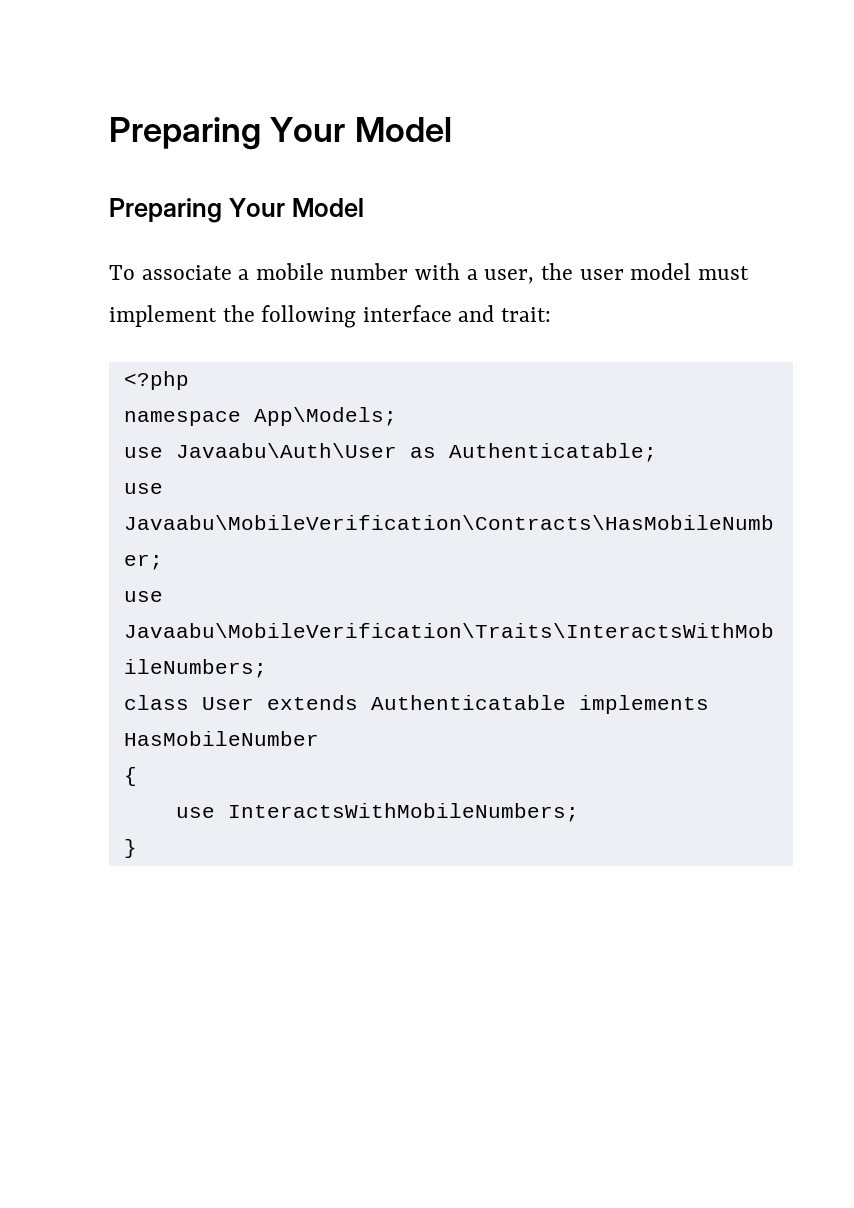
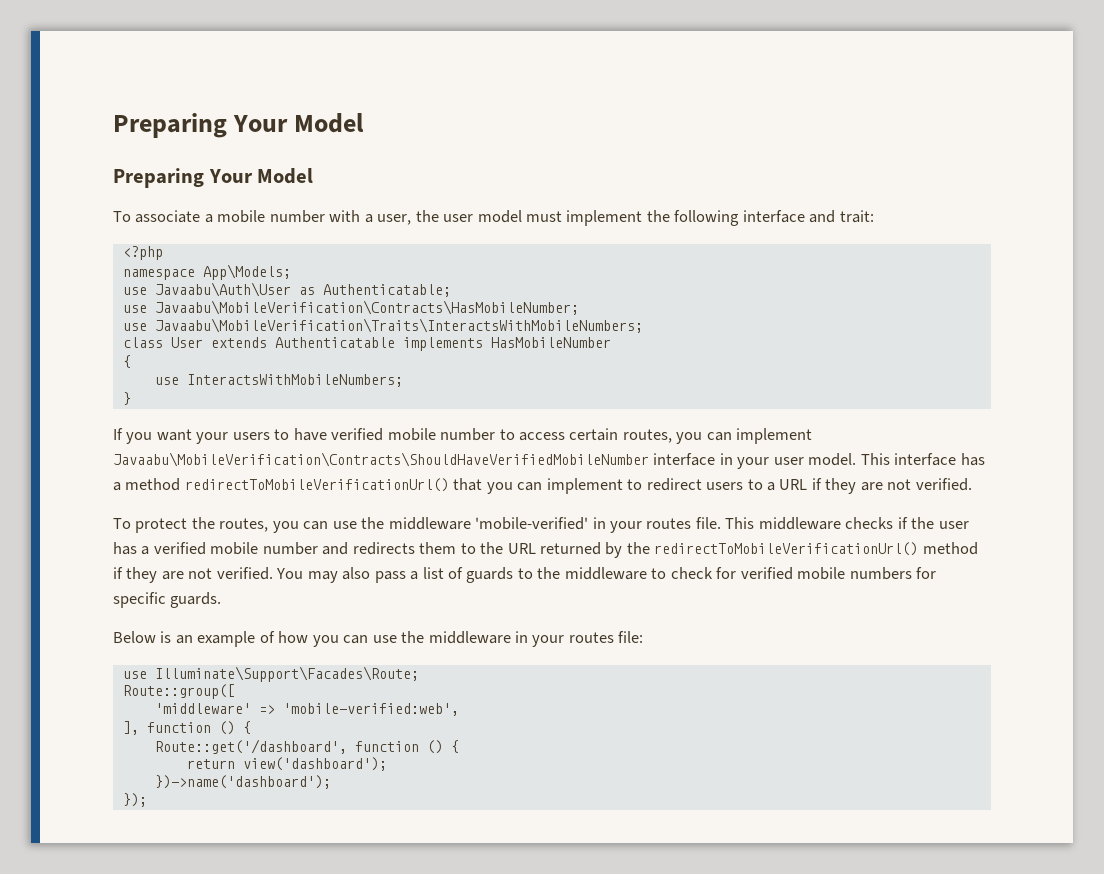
(137, 848) none -> [113,428,813,444] [113,452,985,469] [113,478,972,494] [113,517,969,533] [113,542,978,558] [113,567,937,583] [113,592,222,608] [113,631,644,647] [122,666,419,682] [122,684,235,699] [154,703,459,716] [122,721,251,735] [154,739,459,754] [186,757,387,771] [154,775,331,789] [122,793,147,807] // If you want your users to have verified mobile number to access certain routes, you can implement Javaabu\MobileVerification\Contracts\ShouldHaveVerifiedMobileNumber interface in your user model. This interface has a method redirectToMobileVerificationUrl() that you can implement to redirect users to a URL if they are not verified. // To protect the routes, you can use the middleware 'mobile-verified' in your routes file. This middleware checks if the user has a verified mobile number and redirects them to the URL returned by the redirectToMobileVerificationUrl() method if they are not verified. You may also pass a list of guards to the middleware to check for verified mobile numbers for specific guards. // Below is an example of how you can use the middleware in your routes file: // use Illuminate\Support\Facades\Route; // Route::group([ // 'middleware' => 'mobile-verified:web', // ], function () { // Route::get('/dashboard', function () { // return view('dashboard'); // })->name('dashboard'); // });

